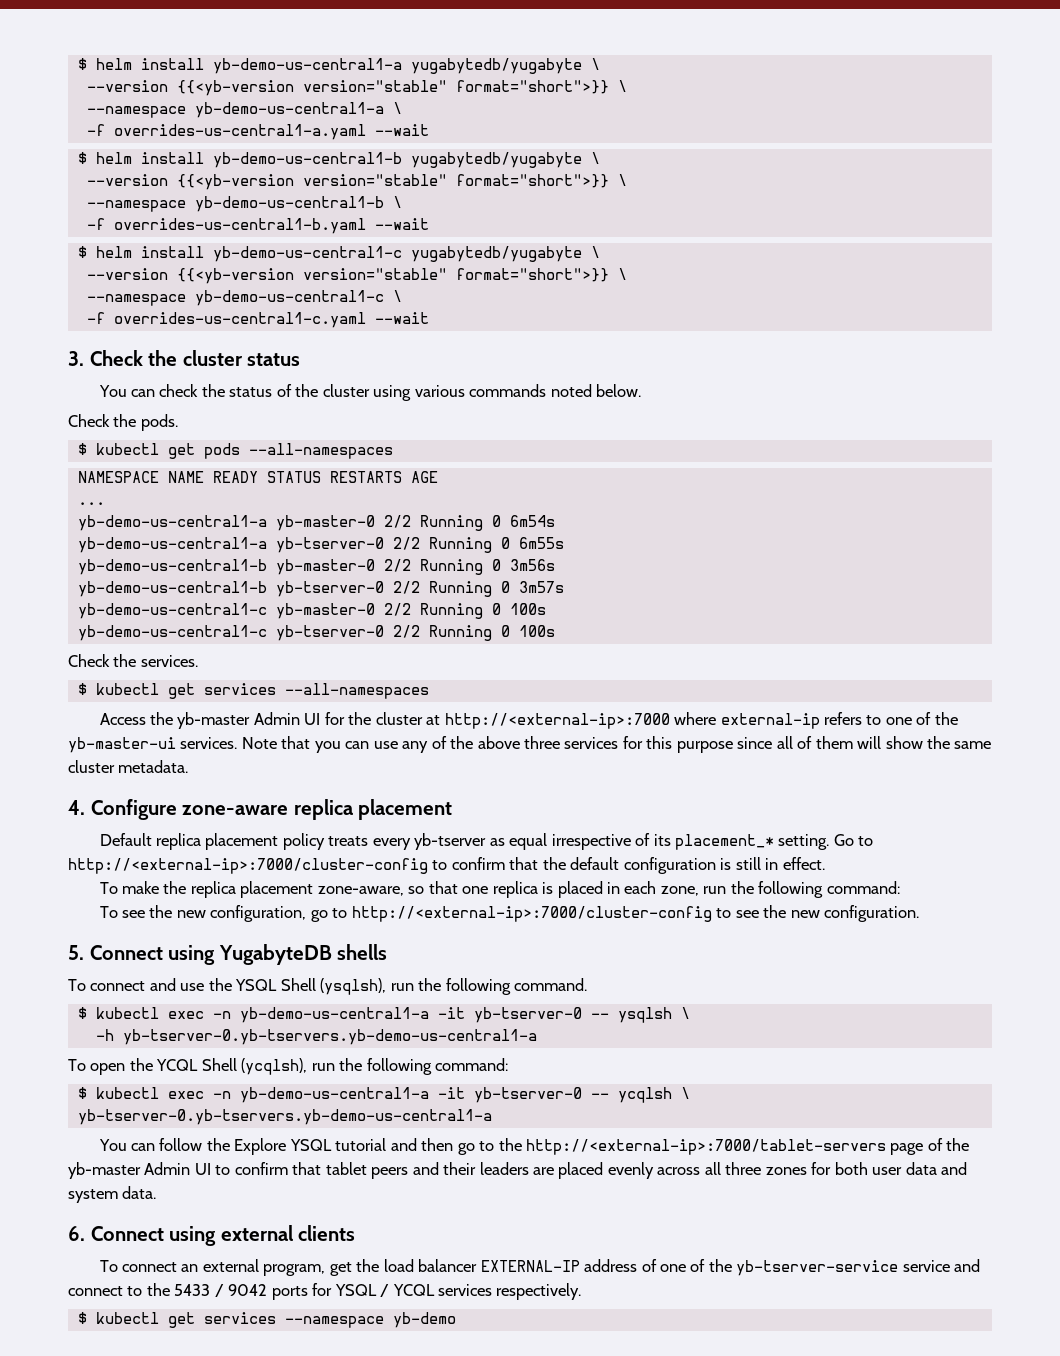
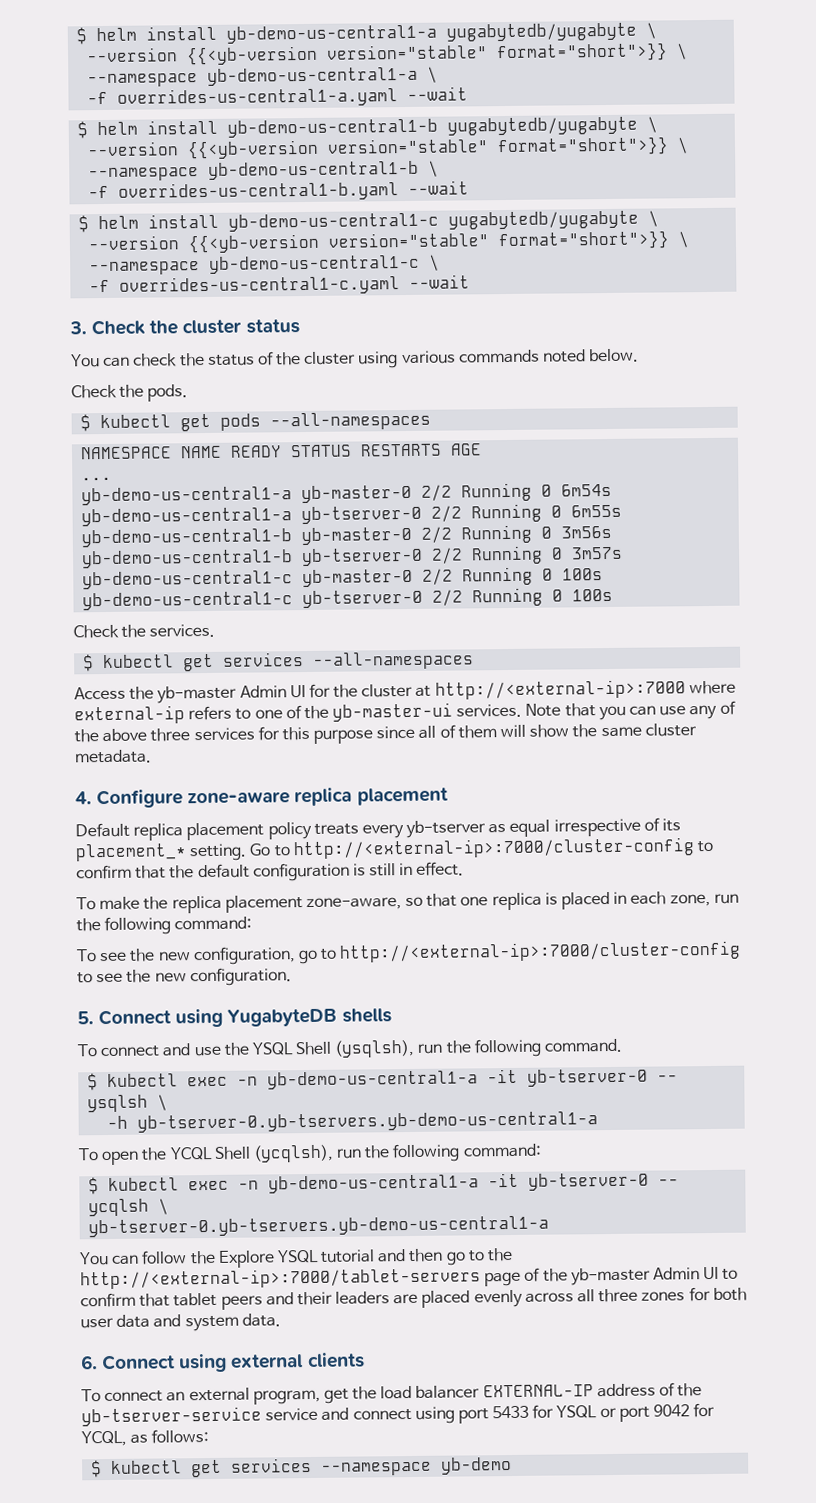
[659,1259,706,1272] one of -> (676, 1389) none
[127,1283,582,1300] to the 5433 / 9042 ports for YSQL / YCQL services respectively. -> [414,1402,716,1424] [81,1429,210,1447] using port 5433 for YSQL or port 9042 for YCQL, as follows:

